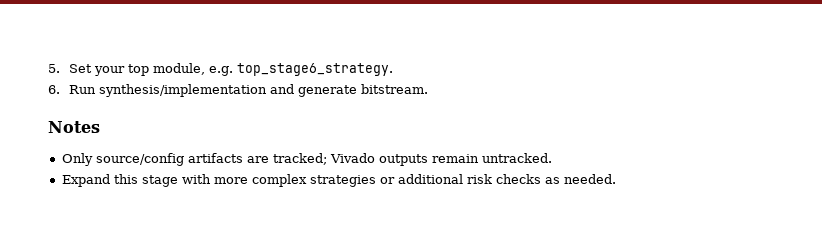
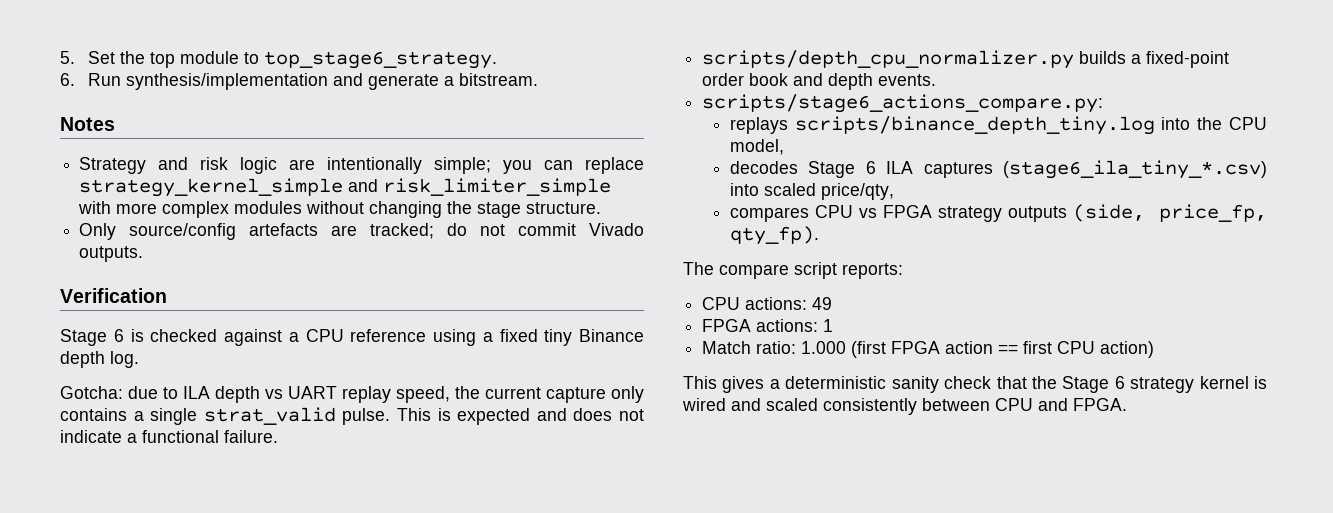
[94,63,234,76] your top module, e.g. -> [119,51,259,68] the top module to
(358, 91) none -> [443,76,454,86] a
[61,153,552,166] [61,174,616,187] Only source/config artifacts are tracked; Vivado outputs remain untracked. // Expand this stage with more complex strategies or additional risk checks as needed. -> [79,157,644,174] [79,178,612,197] [78,201,602,218] [79,223,644,240] [79,246,144,262] [60,288,167,303] [60,329,644,346] [60,351,139,368] [60,386,644,403] [60,407,645,425] [60,430,278,443] [702,50,1230,69] [702,73,937,90] [702,94,1104,113] [729,116,1267,135] [729,139,784,155] [729,160,1267,179] [729,183,894,200] [729,204,1267,222] [729,226,819,245] [683,262,903,279] [702,297,833,310] [702,319,834,332] [702,341,1155,358] [683,376,1267,393] [682,398,1127,415] Strategy and risk logic are intentionally simple; you can replace strategy_kernel_simple and risk_limiter_simple with more complex modules without changing the stage structure. // Only source/config artefacts are tracked; do not commit Vivado outputs. // Verification // Stage 6 is checked against a CPU reference using a fixed tiny Binance depth log. // Gotcha: due to ILA depth vs UART replay speed, the current capture only contains a single strat_valid pulse. This is expected and does not indicate a functional failure. // scripts/depth_cpu_normalizer.py builds a fixed-point order book and depth events. // scripts/stage6_actions_compare.py: // replays scripts/binance_depth_tiny.log into the CPU model, // decodes Stage 6 ILA captures (stage6_ila_tiny_*.csv) into scaled price/qty, // compares CPU vs FPGA strategy outputs (side, price_fp, qty_fp). // The compare script reports: // CPU actions: 49 // FPGA actions: 1 // Match ratio: 1.000 (first FPGA action == first CPU action) // This gives a deterministic sanity check that the Stage 6 strategy kernel is wired and scaled consistently between CPU and FPGA.

